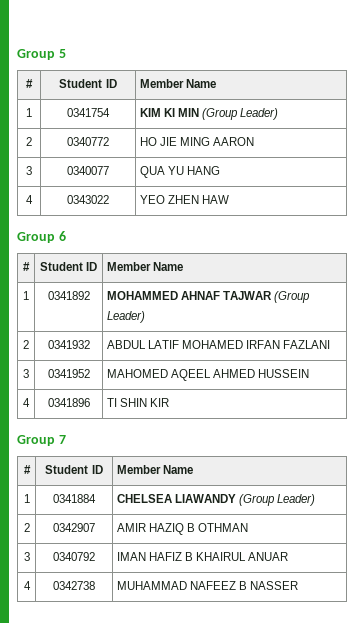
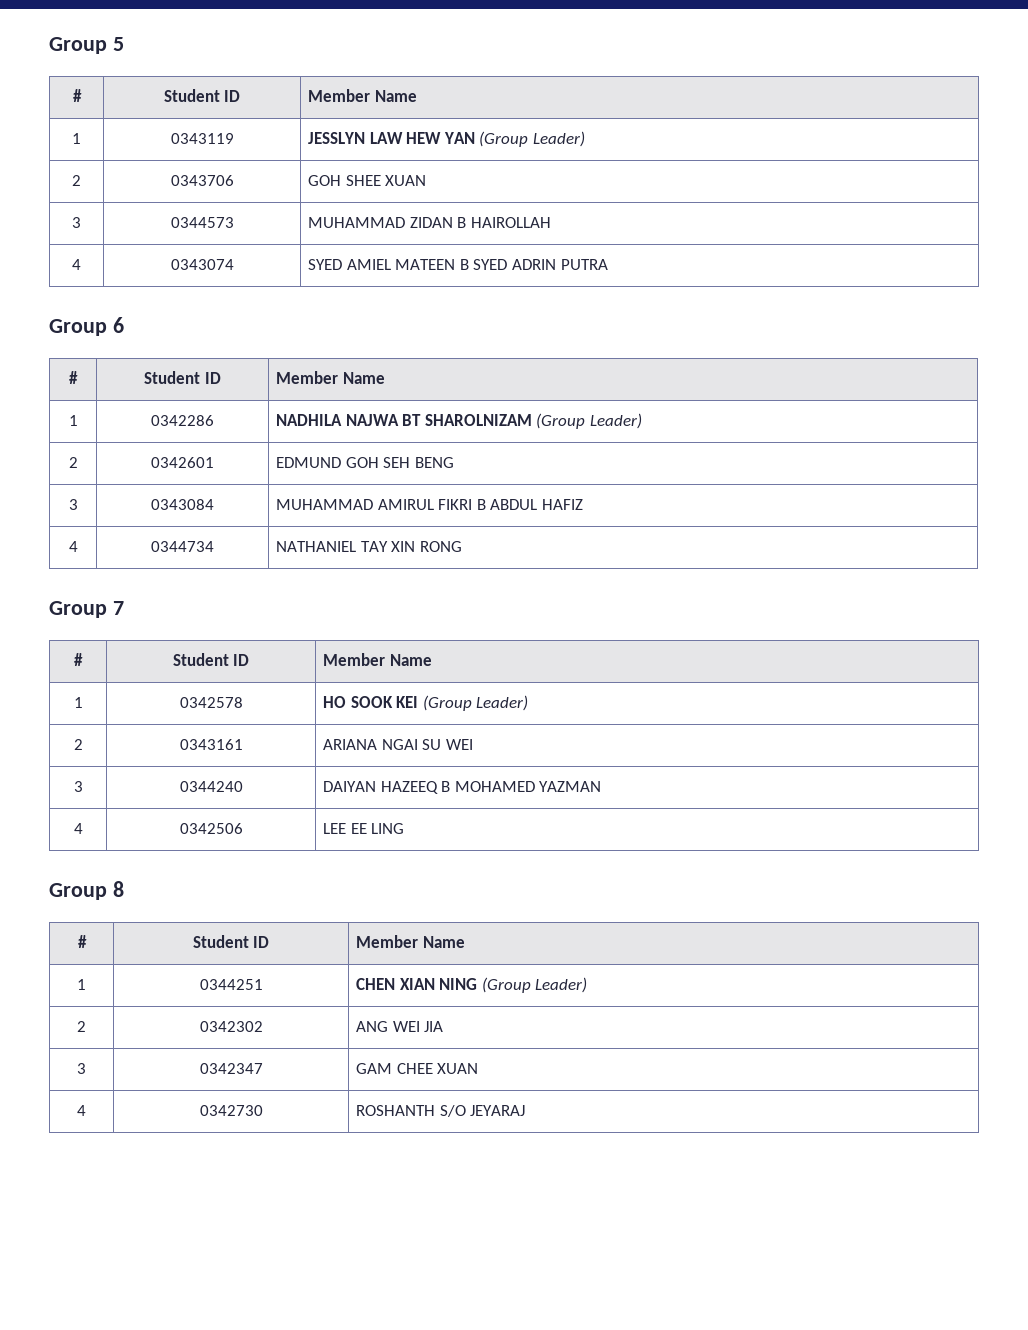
[67,108,110,117] [140,108,279,120] [26,137,32,146] [67,137,109,146] [140,137,255,146] [26,166,32,175] [67,166,109,175] [140,166,221,178] [26,195,33,204] [67,195,109,204] [140,195,230,204] 0341754 | KIM KI MIN (Group Leader) // 2 | 0340772 | HO JIE MING AARON // 3 | 0340077 | QUA YU HANG // 4 | 0343022 | YEO ZHEN HAW -> [170,133,234,144] [307,131,585,147] [72,175,81,186] [170,175,234,186] [307,175,427,186] [72,217,81,228] [170,217,234,228] [307,217,551,228] [72,259,81,270] [170,259,234,270] [307,259,608,270] 0343119 | JESSLYN LAW HEW YAN (Group Leader) // 2 | 0343706 | GOH SHEE XUAN // 3 | 0344573 | MUHAMMAD ZIDAN B HAIROLLAH // 4 | 0343074 | SYED AMIEL MATEEN B SYED ADRIN PUTRA
[47,291,90,300] [107,291,311,303] [107,311,146,323] [23,340,29,349] [47,340,90,349] [107,340,331,349] [23,369,29,378] [47,369,90,378] [107,369,310,381] [23,398,30,407] [47,398,90,407] [107,398,170,407] 0341892 | MOHAMMED AHNAF TAJWAR (Group Leader) // 2 | 0341932 | ABDUL LATIF MOHAMED IRFAN FAZLANI // 3 | 0341952 | MAHOMED AQEEL AHMED HUSSEIN // 4 | 0341896 | TI SHIN KIR -> [151,415,214,426] [275,413,642,429] [68,457,78,468] [151,457,214,468] [275,457,454,468] [68,499,78,510] [151,499,214,510] [275,499,583,510] [68,541,78,552] [151,541,214,552] [275,541,462,552] 0342286 | NADHILA NAJWA BT SHAROLNIZAM (Group Leader) // 2 | 0342601 | EDMUND GOH SEH BENG // 3 | 0343084 | MUHAMMAD AMIRUL FIKRI B ABDUL HAFIZ // 4 | 0344734 | NATHANIEL TAY XIN RONG
[53,494,96,503] [117,494,316,506] [23,523,30,532] [53,523,95,532] [117,523,249,535] [23,552,30,561] [53,552,95,561] [117,552,289,561] [23,581,31,590] [53,581,95,590] [117,581,299,590] 0341884 | CHELSEA LIAWANDY (Group Leader) // 2 | 0342907 | AMIR HAZIQ B OTHMAN // 3 | 0340792 | IMAN HAFIZ B KHAIRUL ANUAR // 4 | 0342738 | MUHAMMAD NAFEEZ B NASSER -> [179,697,243,708] [322,695,529,711] [73,739,83,750] [179,739,243,750] [322,739,473,750] [73,781,83,792] [179,781,243,792] [322,781,602,794] [73,823,83,834] [179,823,243,834] [322,823,405,834] [49,881,124,900] [77,935,87,948] [192,935,270,948] [355,935,465,948] [77,979,86,990] [199,979,263,990] [355,977,588,993] [77,1021,86,1032] [199,1021,263,1032] [355,1021,444,1032] [77,1063,86,1074] [199,1063,263,1074] [355,1063,479,1074] [77,1105,86,1116] [199,1105,263,1116] [355,1105,526,1117] 0342578 | HO SOOK KEI (Group Leader) // 2 | 0343161 | ARIANA NGAI SU WEI // 3 | 0344240 | DAIYAN HAZEEQ B MOHAMED YAZMAN // 4 | 0342506 | LEE EE LING // Group 8 // # | Student ID | Member Name // 1 | 0344251 | CHEN XIAN NING (Group Leader) // 2 | 0342302 | ANG WEI JIA // 3 | 0342347 | GAM CHEE XUAN // 4 | 0342730 | ROSHANTH S/O JEYARAJ

